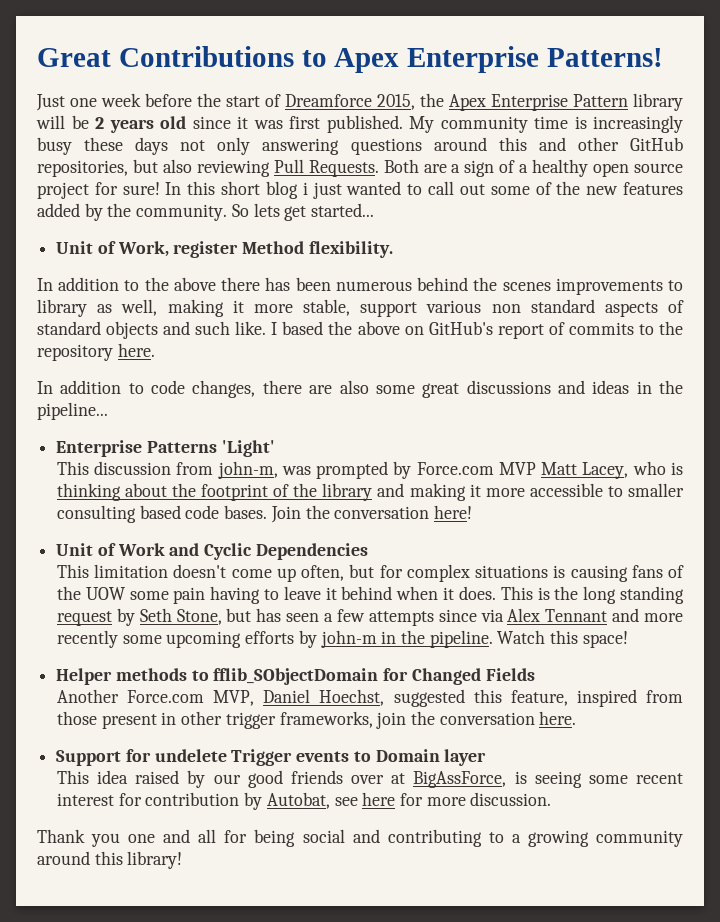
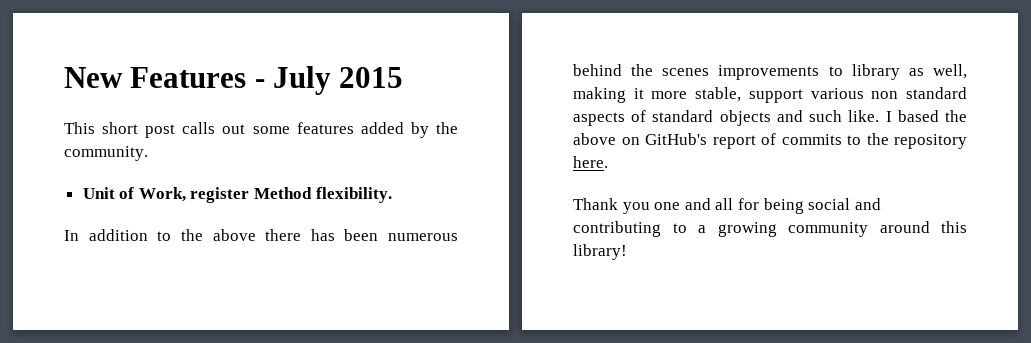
[37,46,664,73] [36,93,683,111] [36,115,683,133] [37,137,683,155] [37,159,684,177] [37,181,619,199] Great Contributions to Apex Enterprise Patterns! // Just one week before the start of Dreamforce 2015, the Apex Enterprise Pattern library will be 2 years old since it was first published. My community time is increasingly busy these days not only answering questions around this and other GitHub repositories, but also reviewing Pull Requests. Both are a sign of a healthy open source project for sure! In this short blog i just wanted to call out some of the new -> [64,66,404,95] [64,122,290,138] New Features - July 2015 // This short post calls out some
[231,203,375,221] So lets get started... -> (148, 153) none
[37,380,683,398] [37,402,108,420] [56,440,275,457] [56,461,683,479] [56,483,685,501] [56,505,472,523] [56,543,368,560] [56,564,684,582] [56,586,685,604] [56,608,683,626] [56,630,628,648] [56,668,535,685] [56,689,683,707] [56,711,577,729] [56,749,487,766] [56,770,684,788] [56,792,552,810] // In addition to code changes, there are also some great discussions and ideas in the pipeline... // Enterprise Patterns 'Light' // This discussion from john-m, was prompted by Force.com MVP Matt Lacey, who is thinking about the footprint of the library and making it more accessible to smaller consulting based code bases. Join the conversation here! // Unit of Work and Cyclic Dependencies // This limitation doesn't come up often, but for complex situations is causing fans of the UOW some pain having to leave it behind when it does. This is the long standing request by Seth Stone, but has seen a few attempts since via Alex Tennant and more recently some upcoming efforts by john-m in the pipeline. Watch this space! // Helper methods to fflib_SObjectDomain for Changed Fields // Another Force.com MVP, Daniel Hoechst, suggested this feature, inspired from those present in other trigger frameworks, join the conversation here. // Support for undelete Trigger events to Domain layer // This idea raised by our good friends over at BigAssForce, is seeing some recent interest for contribution by Autobat, see here for more discussion. -> (608, 162) none

